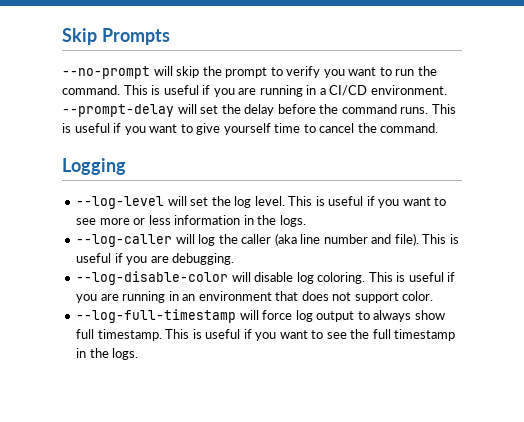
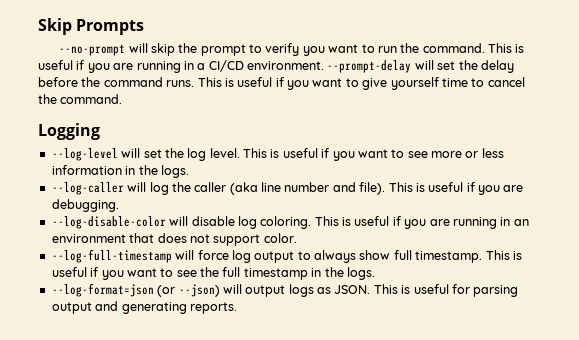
(139, 354) none -> [51,283,519,297] [51,301,237,314] // --log-format=json (or --json) will output logs as JSON. This is useful for parsing output and generating reports.

